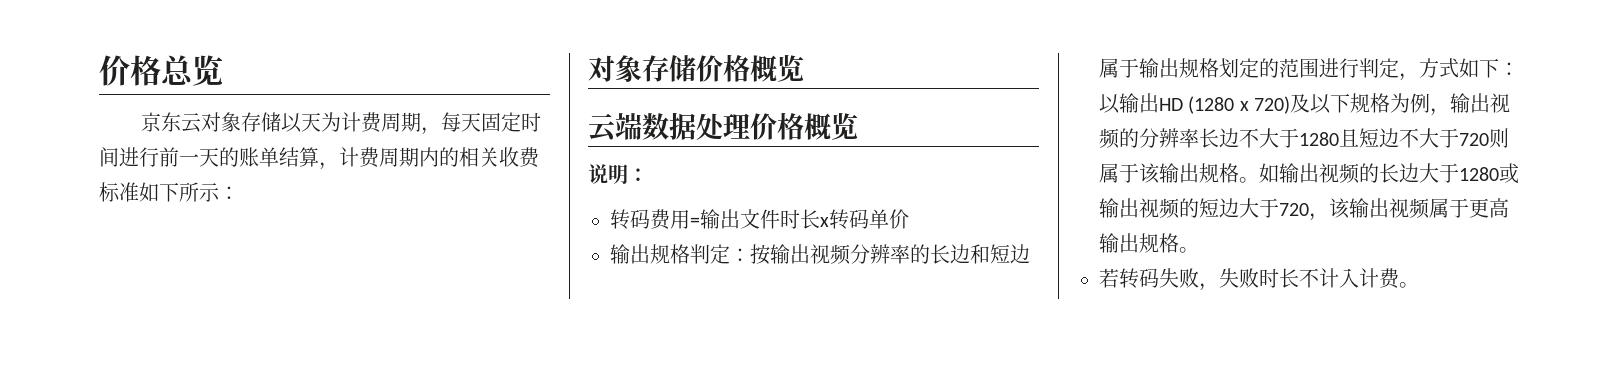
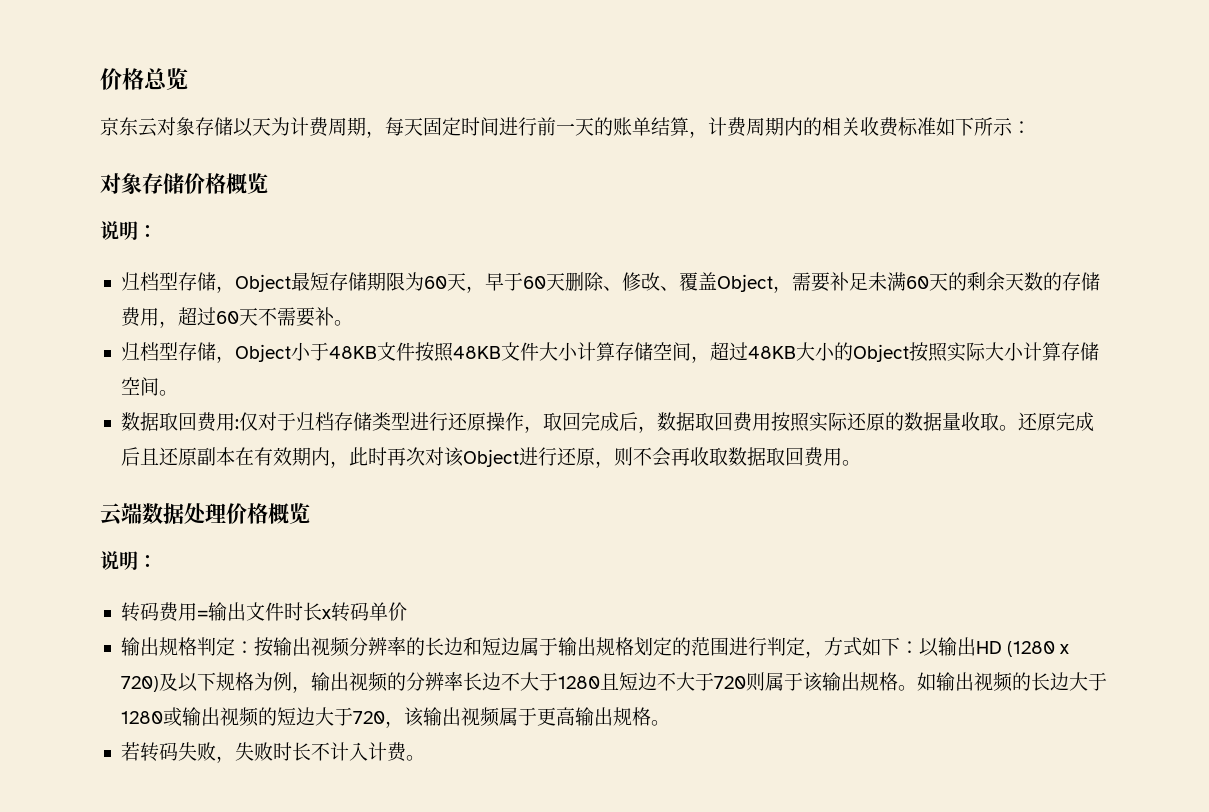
(804, 68) none -> [100,221,157,240] [120,272,1100,293] [120,307,353,328] [120,342,1099,363] [120,377,178,396] [120,412,1094,433] [120,447,861,468] // 说明： // 归档型存储，Object最短存储期限为60天，早于60天删除、修改、覆盖Object，需要补足未满60天的剩余天数的存储费用，超过60天不需要补。 // 归档型存储，Object小于48KB文件按照48KB文件大小计算存储空间，超过48KB大小的Object按照实际大小计算存储空间。 // 数据取回费用:仅对于归档存储类型进行还原操作，取回完成后，数据取回费用按照实际还原的数据量收取。还原完成后且还原副本在有效期内，此时再次对该Object进行还原，则不会再收取数据取回费用。

